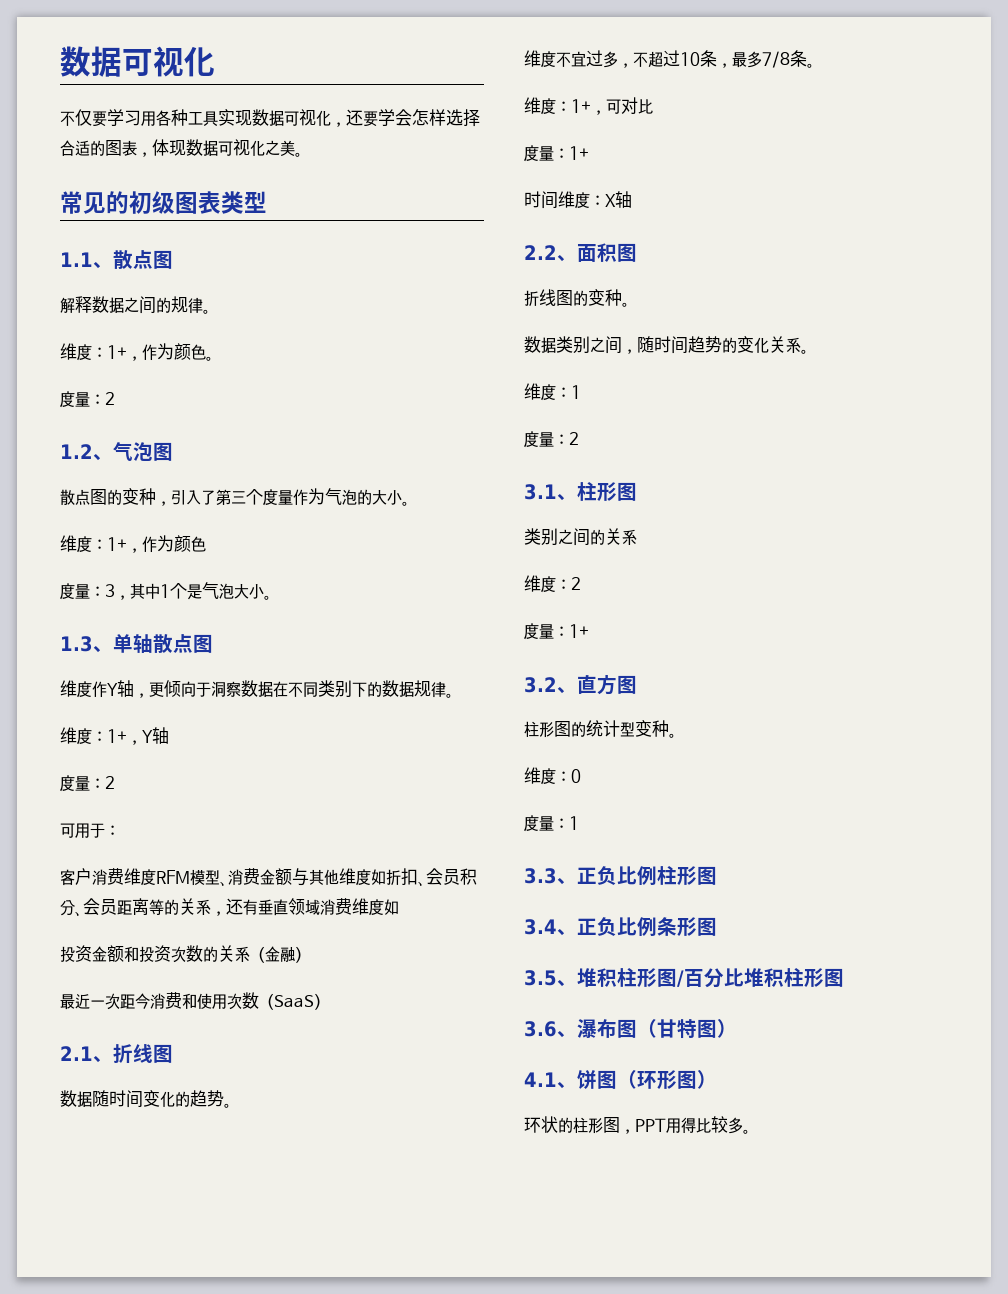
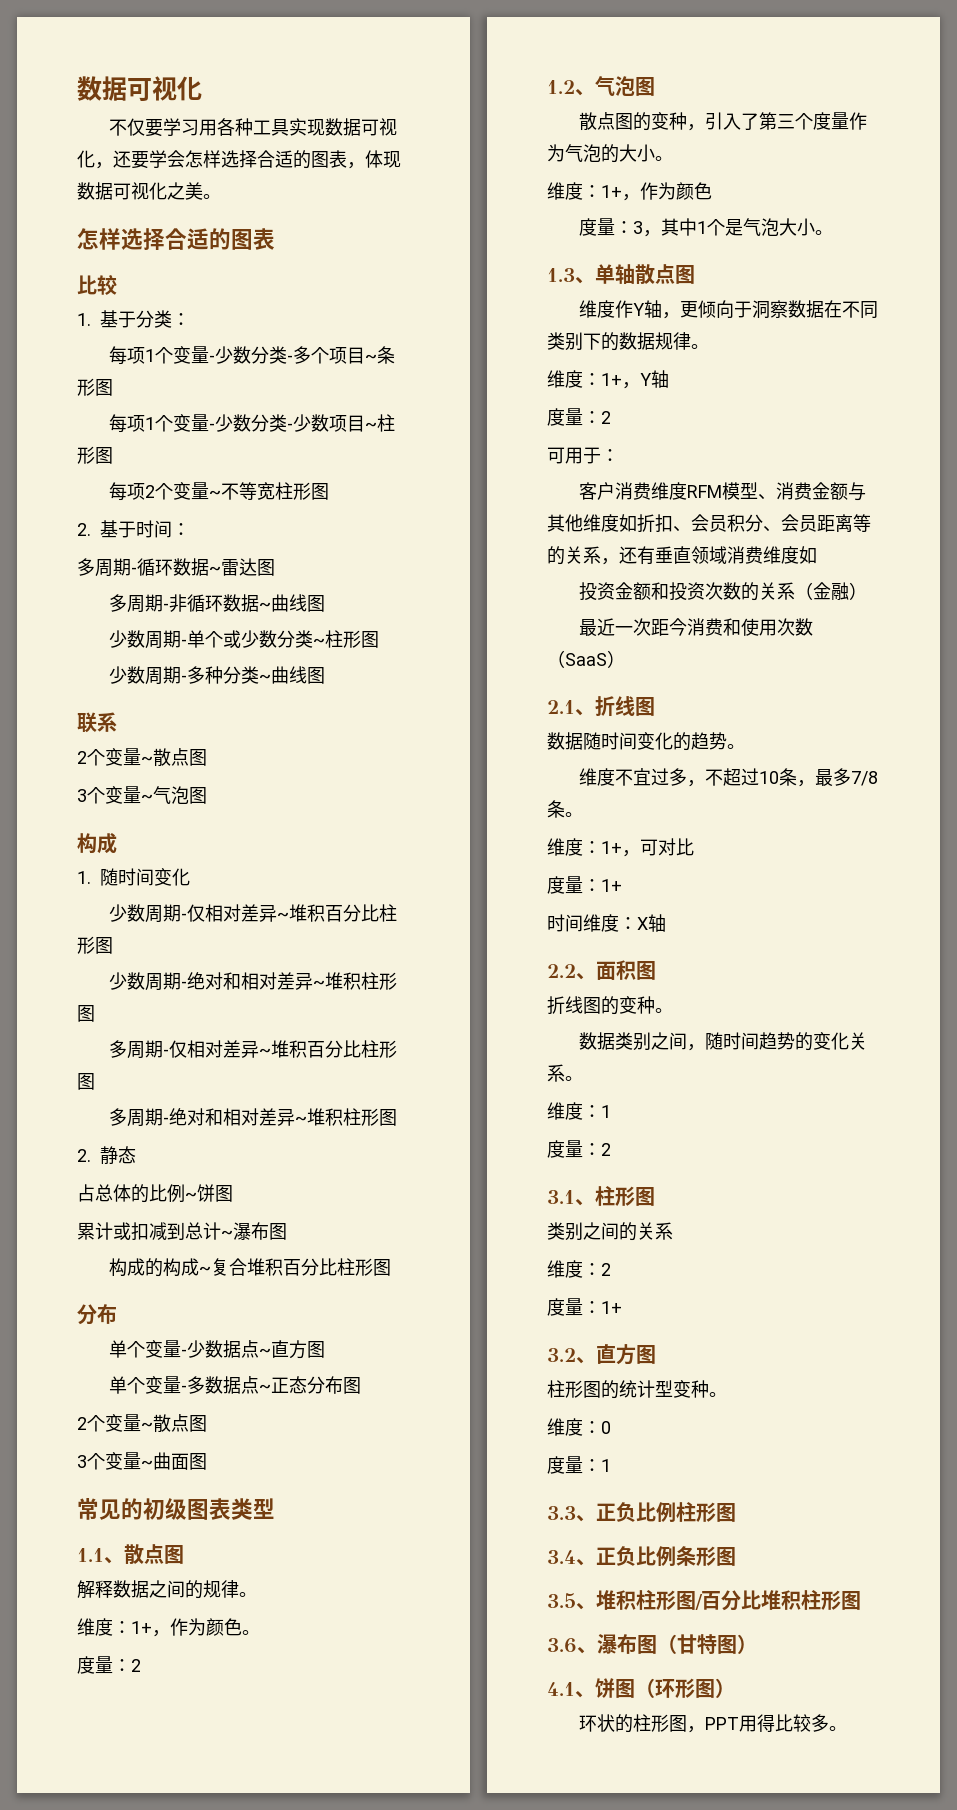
(303, 154) none -> [77,228,275,250] [77,274,117,295] [77,310,191,328] [108,346,395,365] [77,378,113,396] [108,414,395,433] [77,446,113,464] [108,482,329,501] [77,520,191,538] [77,558,275,577] [108,594,325,613] [108,630,379,649] [108,666,325,685] [77,712,117,733] [77,748,207,767] [77,786,207,804] [77,832,117,854] [77,868,191,886] [108,904,397,923] [77,936,113,954] [108,972,397,991] [77,1005,95,1022] [108,1040,397,1059] [77,1073,95,1090] [108,1108,397,1127] [77,1146,137,1164] [77,1184,233,1203] [77,1222,287,1241] [108,1258,391,1277] [77,1304,117,1325] [108,1340,325,1359] [108,1376,361,1394] [77,1414,207,1433] [77,1452,207,1470] // 怎样选择合适的图表 // 比较 // 1.基于分类： // 每项1个变量-少数分类-多个项目~条形图 // 每项1个变量-少数分类-少数项目~柱形图 // 每项2个变量~不等宽柱形图 // 2.基于时间： // 多周期-循环数据~雷达图 // 多周期-非循环数据~曲线图 // 少数周期-单个或少数分类~柱形图 // 少数周期-多种分类~曲线图 // 联系 // 2个变量~散点图 // 3个变量~气泡图 // 构成 // 1.随时间变化 // 少数周期-仅相对差异~堆积百分比柱形图 // 少数周期-绝对和相对差异~堆积柱形图 // 多周期-仅相对差异~堆积百分比柱形图 // 多周期-绝对和相对差异~堆积柱形图 // 2.静态 // 占总体的比例~饼图 // 累计或扣减到总计~瀑布图 // 构成的构成~复合堆积百分比柱形图 // 分布 // 单个变量-少数据点~直方图 // 单个变量-多数据点~正态分布图 // 2个变量~散点图 // 3个变量~曲面图

